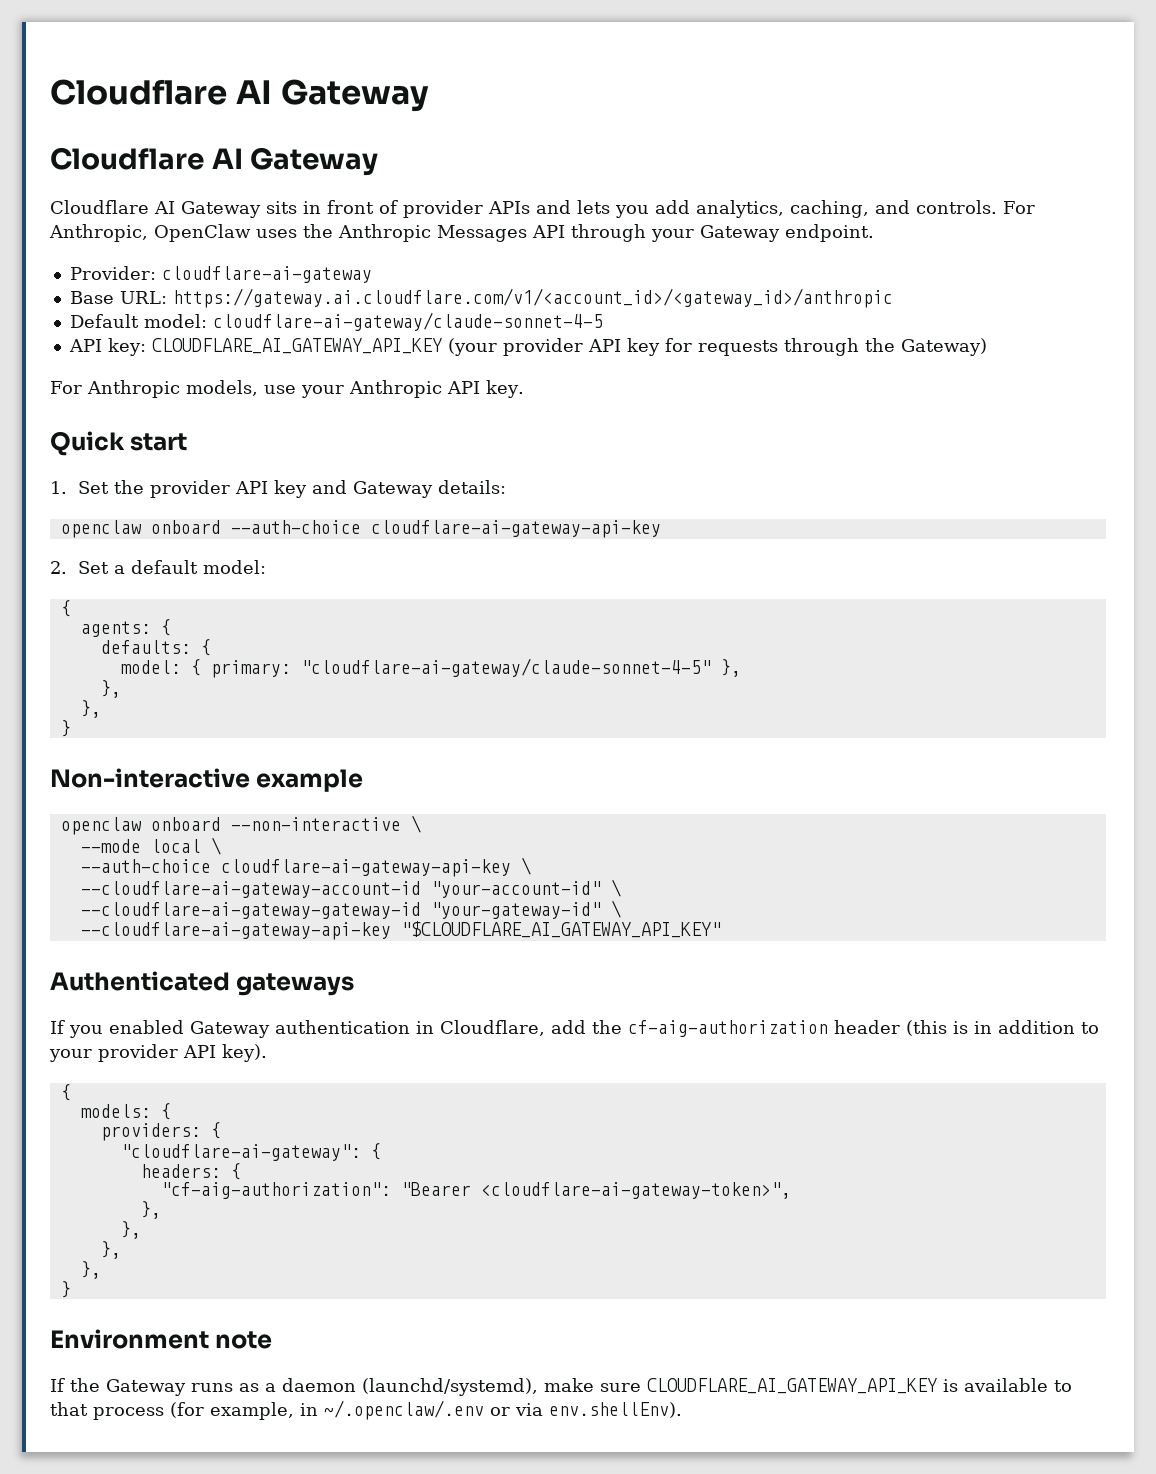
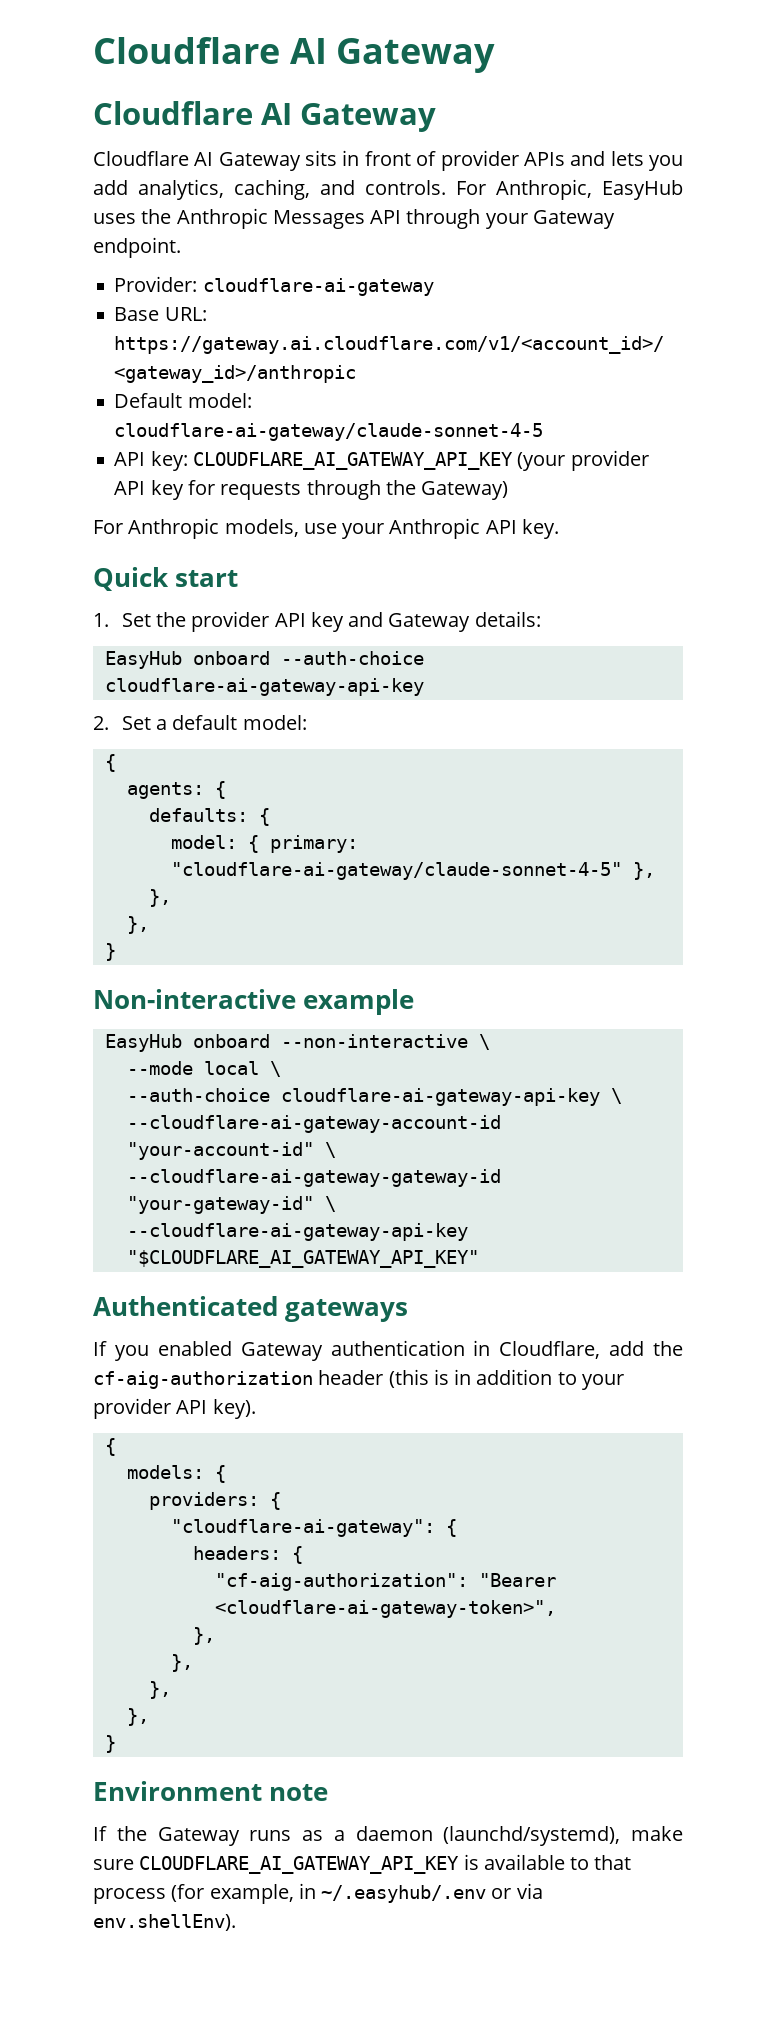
[154,224,251,242] OpenClaw -> [602,180,683,200] EasyHub
[60,520,142,538] openclaw -> [104,651,182,669] EasyHub
[60,817,142,835] openclaw -> [104,1034,182,1052] EasyHub
[324,1400,484,1420] ~/.openclaw/.env -> [321,1885,487,1903] ~/.easyhub/.env

